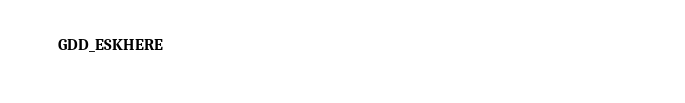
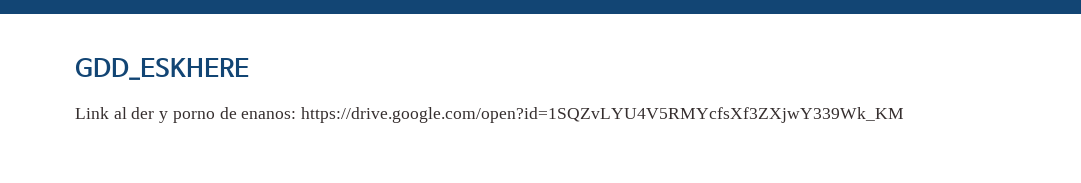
(163, 45) none -> [75,107,905,123] // Link al der y porno de enanos: https://drive.google.com/open?id=1SQZvLYU4V5RMYcfsXf3ZXjwY339Wk_KM

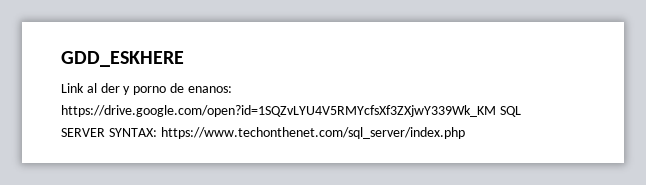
(905, 115) none -> [499,106,521,117] [61,127,465,139] SQL SERVER SYNTAX: https://www.techonthenet.com/sql_server/index.php

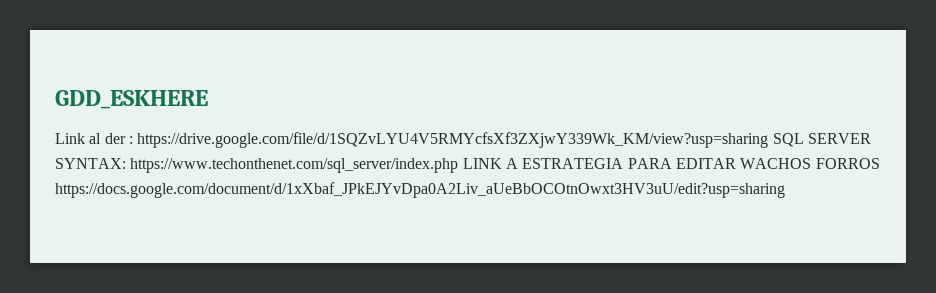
[123,83,232,95] [61,105,521,117] [61,127,465,139] y porno de enanos: https://drive.google.com/open?id=1SQZvLYU4V5RMYcfsXf3ZXjwY339Wk_KM SQL SERVER SYNTAX: https://www.techonthenet.com/sql_server/index.php -> [128,132,871,148] [55,158,880,173] [55,182,785,198] : https://drive.google.com/file/d/1SQZvLYU4V5RMYcfsXf3ZXjwY339Wk_KM/view?usp=sharing SQL SERVER SYNTAX: https://www.techonthenet.com/sql_server/index.php LINK A ESTRATEGIA PARA EDITAR WACHOS FORROS https://docs.google.com/document/d/1xXbaf_JPkEJYvDpa0A2Liv_aUeBbOCOtnOwxt3HV3uU/edit?usp=sharing

